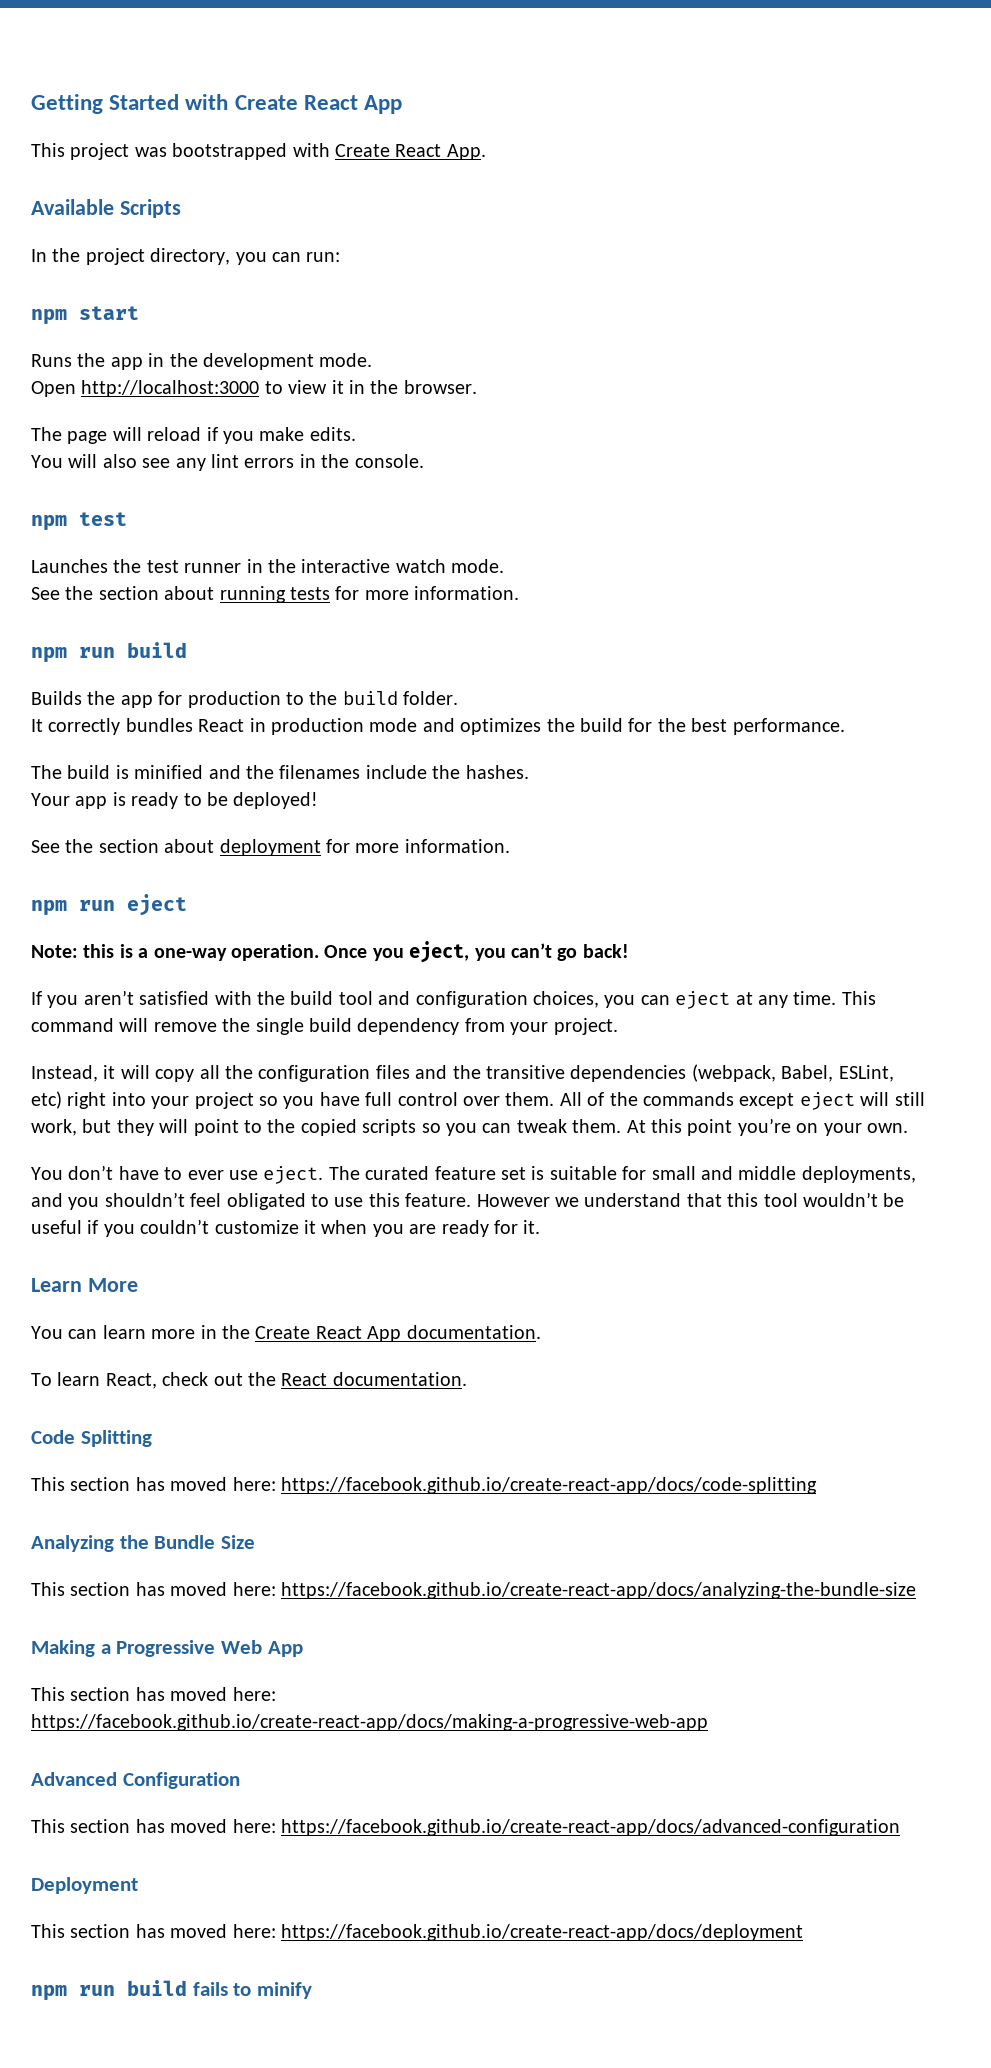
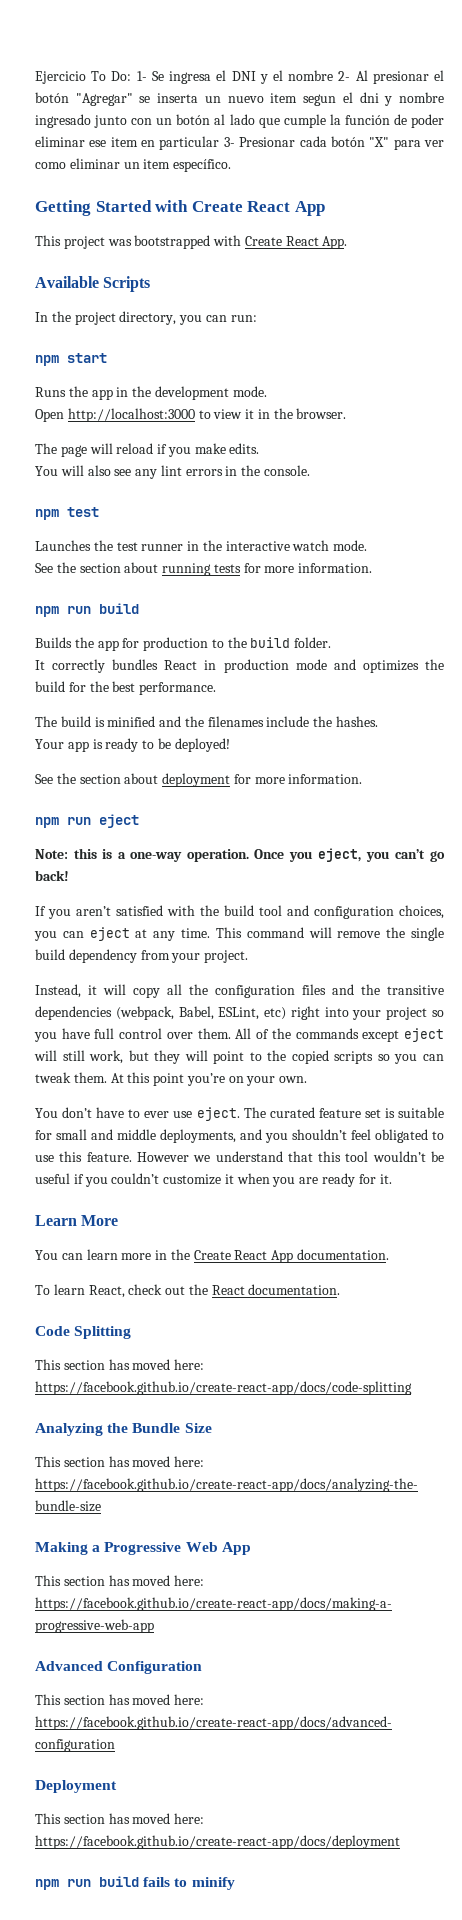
(31, 104) none -> [35,70,445,84] [35,92,445,106] [35,114,444,128] [35,136,445,150] [35,158,232,172] Ejercicio To Do: 1- Se ingresa el DNI y el nombre 2- Al presionar el botón "Agregar" se inserta un nuevo item segun el dni y nombre ingresado junto con un botón al lado que cumple la función de poder eliminar ese item en particular 3- Presionar cada botón "X" para ver como eliminar un item específico. //

